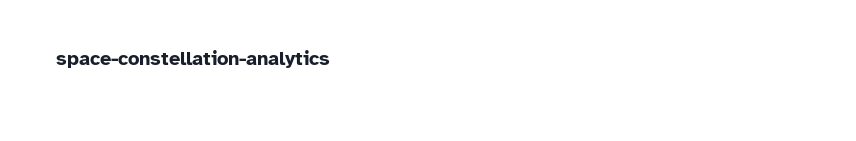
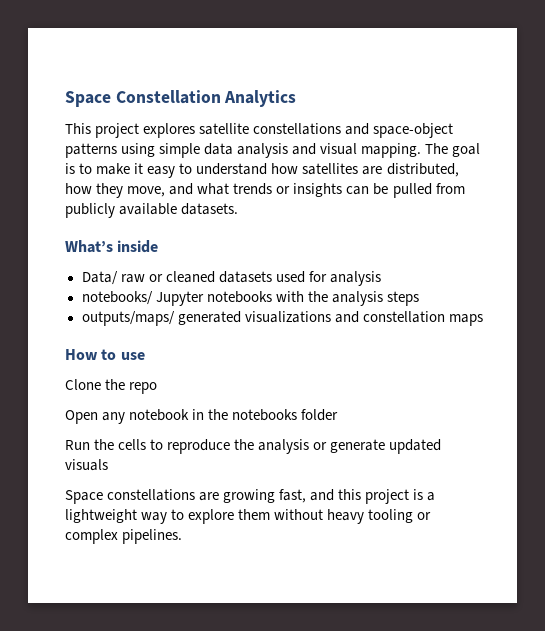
[56,50,330,68] space-constellation-analytics -> [65,90,297,107] [65,123,454,138] [65,143,481,158] [65,163,459,178] [65,183,465,198] [65,203,239,218] [65,240,159,253] [81,271,381,286] [81,291,419,306] [81,311,483,326] [65,349,145,360] [65,379,158,394] [65,409,339,424] [65,439,442,454] [65,459,108,471] [65,489,436,504] [65,509,432,524] [65,529,183,544] Space Constellation Analytics // This project explores satellite constellations and space-object patterns using simple data analysis and visual mapping. The goal is to make it easy to understand how satellites are distributed, how they move, and what trends or insights can be pulled from publicly available datasets. // What’s inside // Data/ raw or cleaned datasets used for analysis // notebooks/ Jupyter notebooks with the analysis steps // outputs/maps/ generated visualizations and constellation maps // How to use // Clone the repo // Open any notebook in the notebooks folder // Run the cells to reproduce the analysis or generate updated visuals // Space constellations are growing fast, and this project is a lightweight way to explore them without heavy tooling or complex pipelines.

